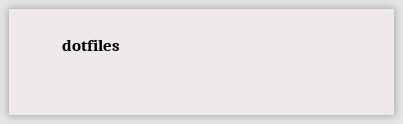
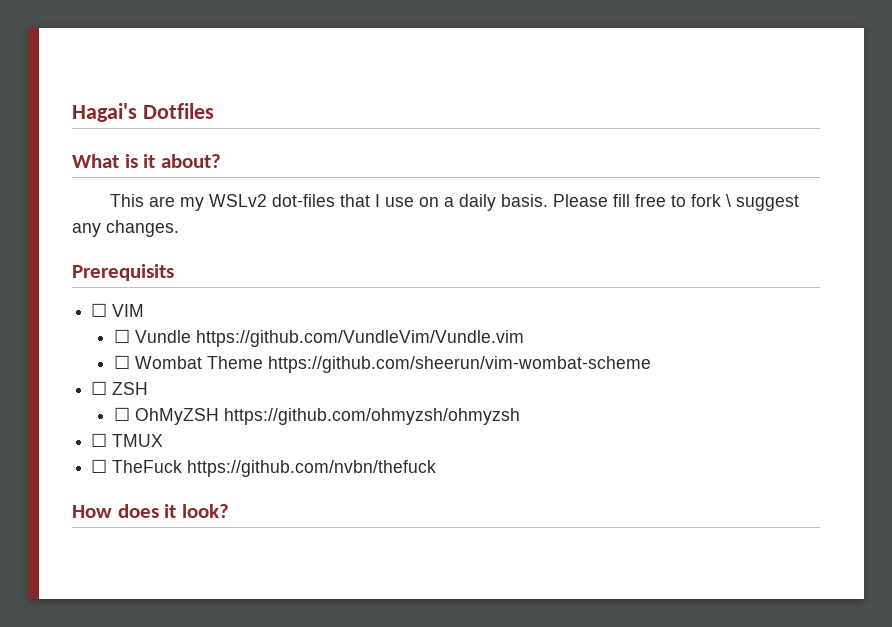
[62,39,120,51] dotfiles -> [72,103,214,122] [72,154,221,168] [109,194,799,211] [72,220,179,237] [72,264,174,281] [91,303,145,317] [114,329,525,347] [114,355,652,373] [91,381,149,395] [114,407,521,425] [91,433,164,447] [91,459,437,477] [72,504,229,518] Hagai's Dotfiles // What is it about? // This are my WSLv2 dot-files that I use on a daily basis. Please fill free to fork \ suggest any changes. // Prerequisits // ☐ VIM // ☐ Vundle https://github.com/VundleVim/Vundle.vim // ☐ Wombat Theme https://github.com/sheerun/vim-wombat-scheme // ☐ ZSH // ☐ OhMyZSH https://github.com/ohmyzsh/ohmyzsh // ☐ TMUX // ☐ TheFuck https://github.com/nvbn/thefuck // How does it look?

